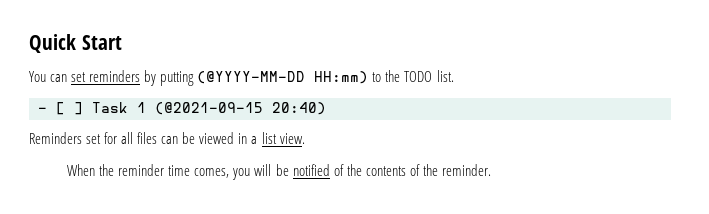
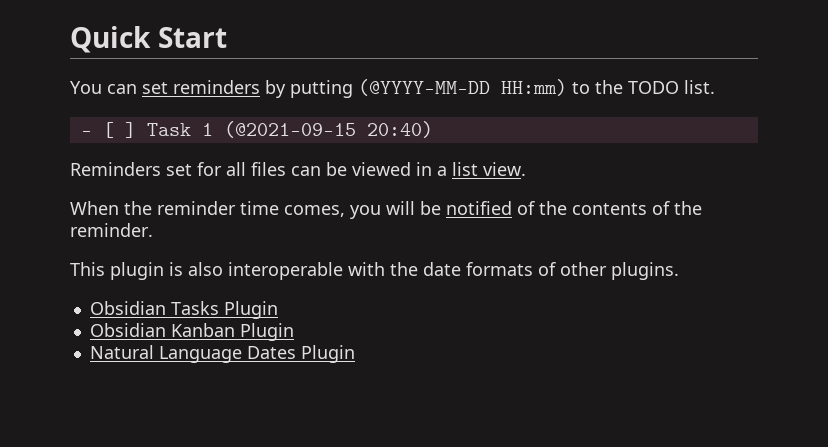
(491, 170) none -> [70,262,679,280] [89,301,278,319] [89,323,294,341] [89,345,355,363] // This plugin is also interoperable with the date formats of other plugins. // Obsidian Tasks Plugin // Obsidian Kanban Plugin // Natural Language Dates Plugin

